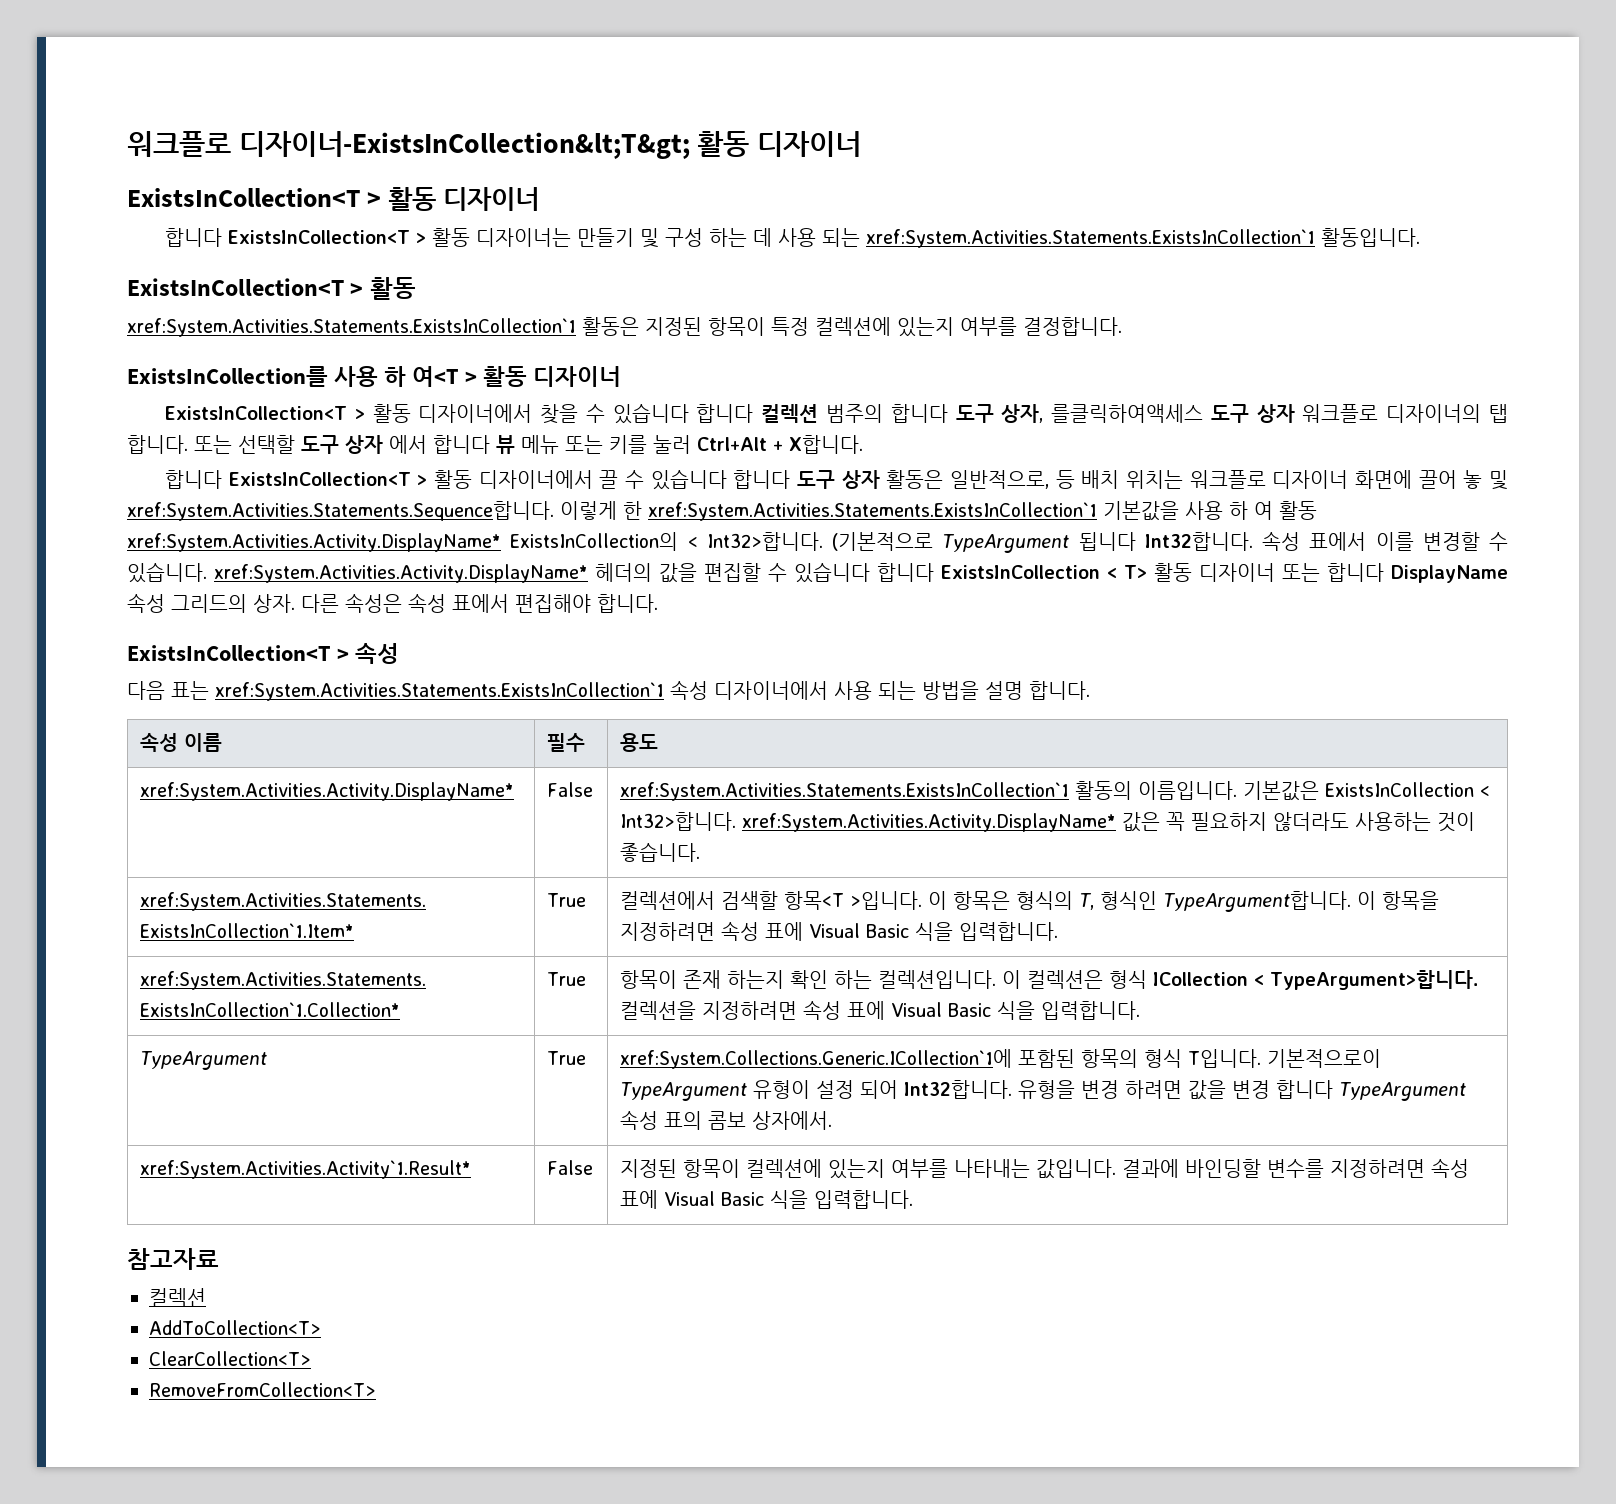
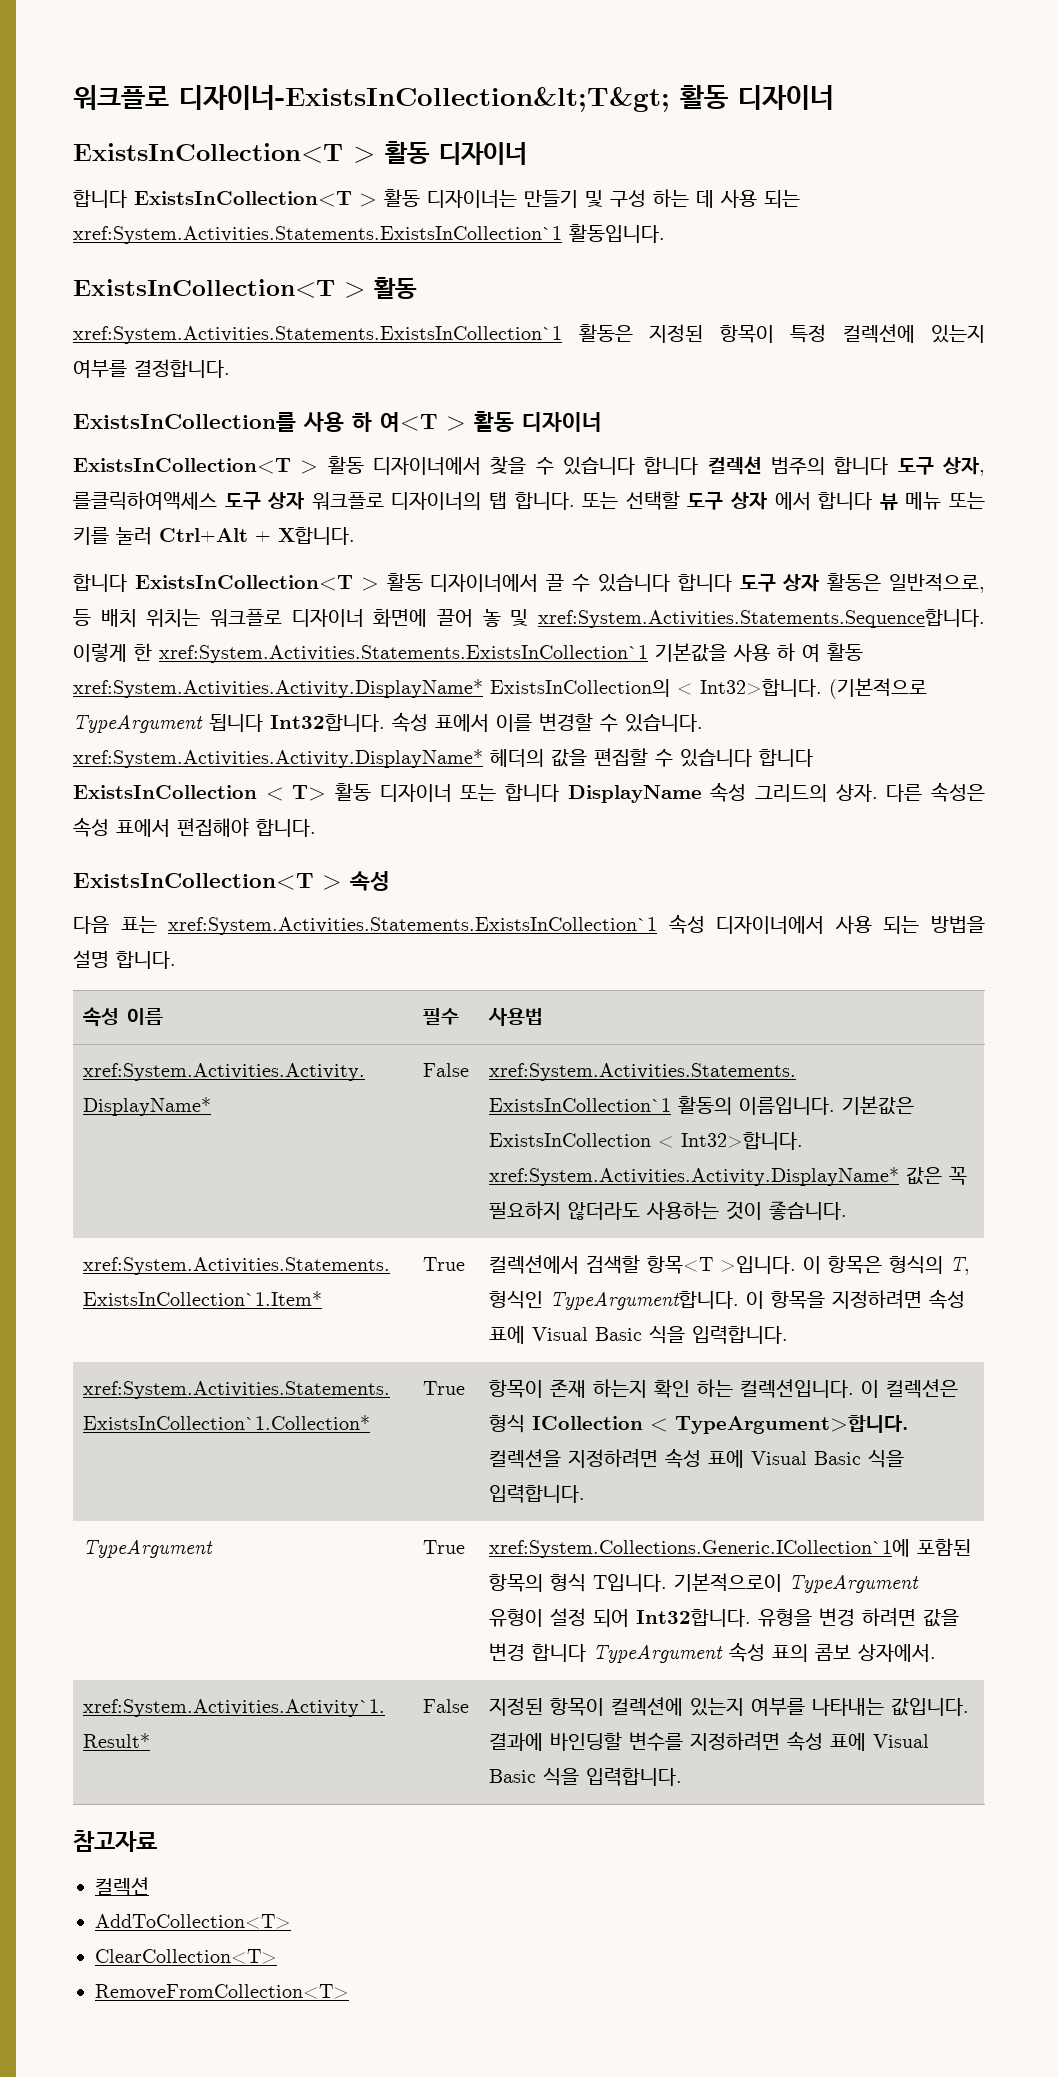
[619,733,658,752] 용도 -> [487,1008,543,1026] 사용법

